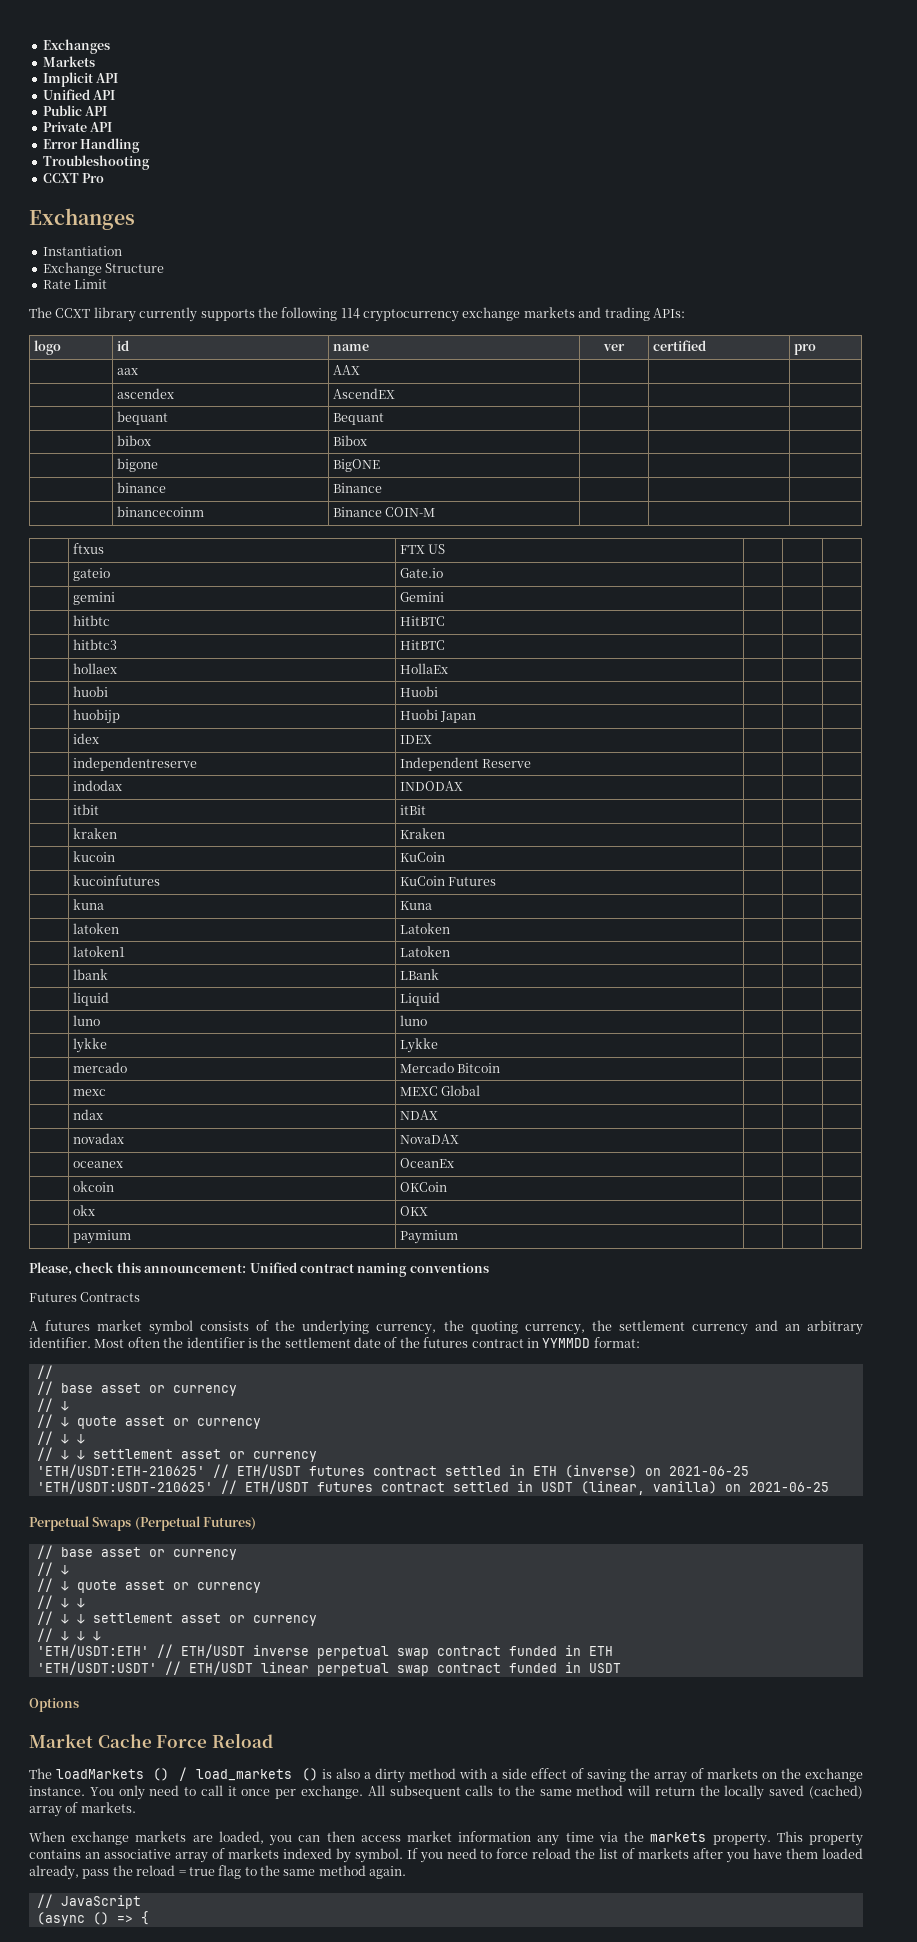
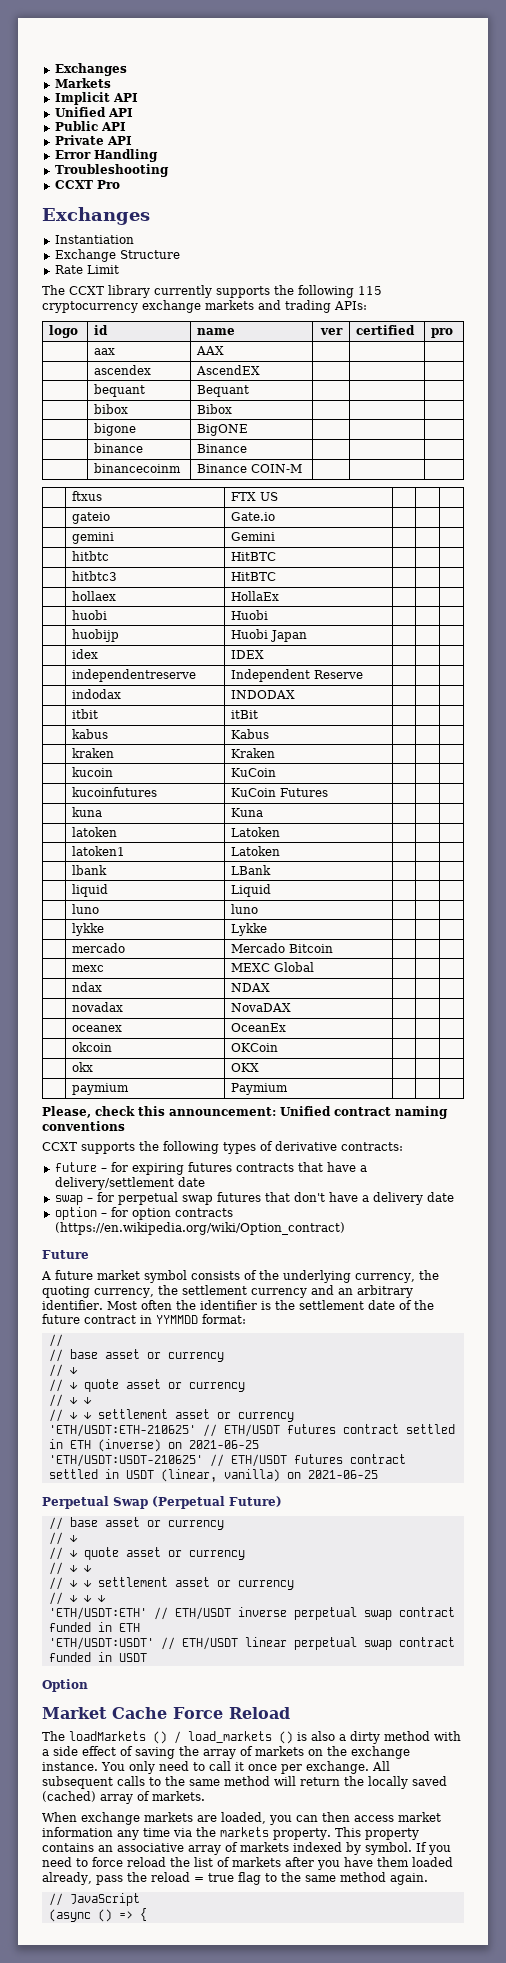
[340,308,360,319] 114 -> [358,286,382,295] 115
(427, 810) none -> [72,729,109,739] [231,729,270,739] // | kabus | Kabus | | |
[29,1292,141,1302] Futures Contracts -> [42,1141,403,1154] [54,1162,367,1175] [54,1177,205,1190] [54,1192,454,1205] [54,1207,233,1220] [54,1222,345,1235] [42,1250,89,1259] CCXT supports the following types of derivative contracts: // future – for expiring futures contracts that have a delivery/settlement date // swap – for perpetual swap futures that don't have a delivery date // option – for option contracts (https://en.wikipedia.org/wiki/Option_contract) // Future
[45,1320,91,1331] futures -> [55,1270,93,1280] future
[423,1337,469,1348] futures -> [42,1314,80,1324] future
[92,1516,257,1531] Swaps (Perpetual Futures) -> [113,1496,282,1509] Swap (Perpetual Future)
[29,1698,79,1712] Options -> [42,1679,88,1692] Option

